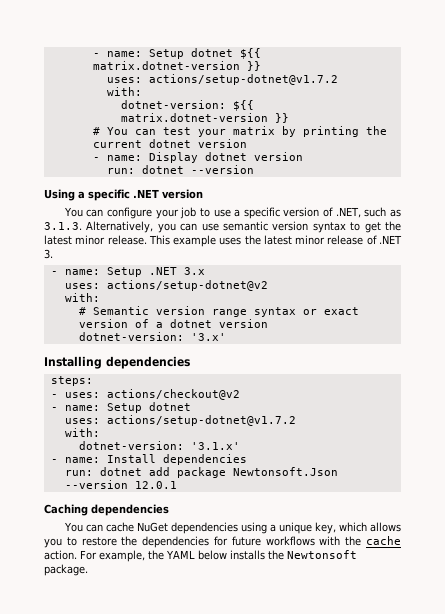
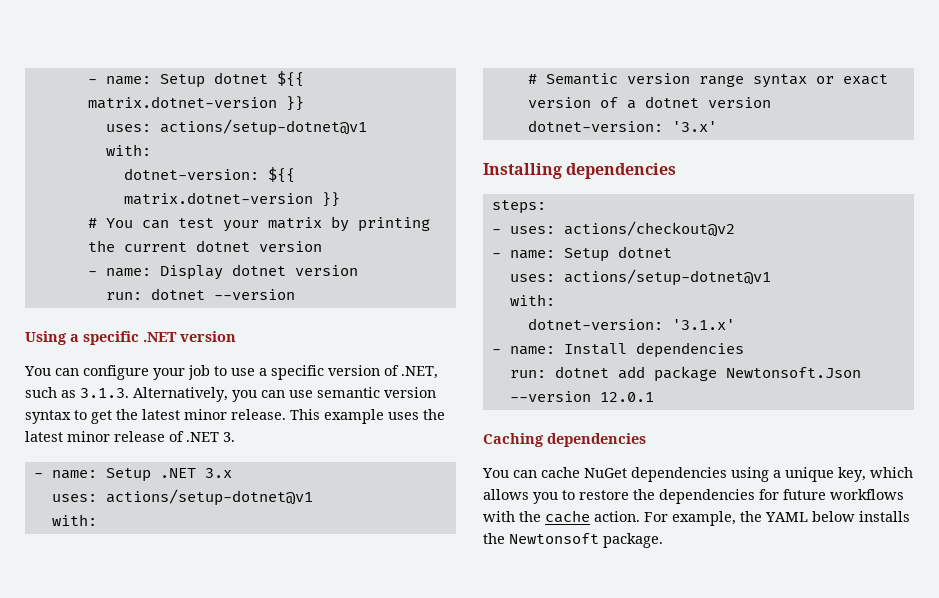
[148,74,338,85] actions/setup-dotnet@v1.7.2 -> [159,119,367,136] actions/setup-dotnet@v1
[106,280,268,291] actions/setup-dotnet@v2 -> [105,489,313,506] actions/setup-dotnet@v1
[106,415,296,426] actions/setup-dotnet@v1.7.2 -> [563,269,771,286] actions/setup-dotnet@v1

